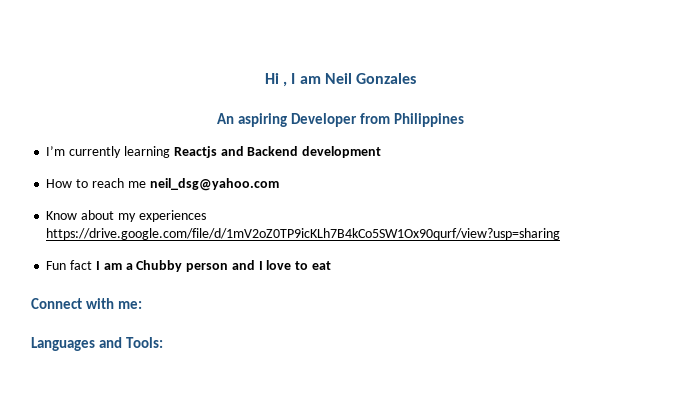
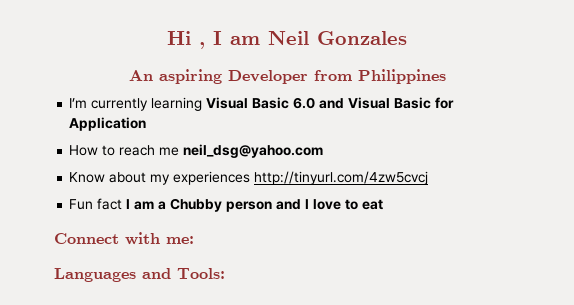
[173,146,382,158] Reactjs and Backend development -> [206,97,455,109] [69,117,147,131] Visual Basic 6.0 and Visual Basic for Application
[46,228,561,240] https://drive.google.com/file/d/1mV2oZ0TP9icKLh7B4kCo5SW1Ox90qurf/view?usp=sharing -> [254,171,429,185] http://tinyurl.com/4zw5cvcj

